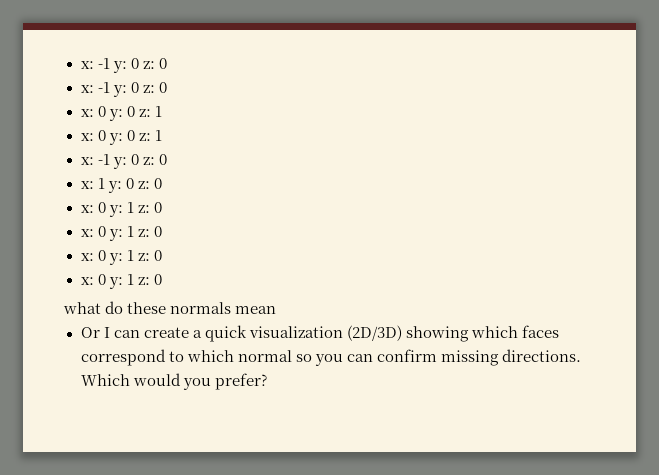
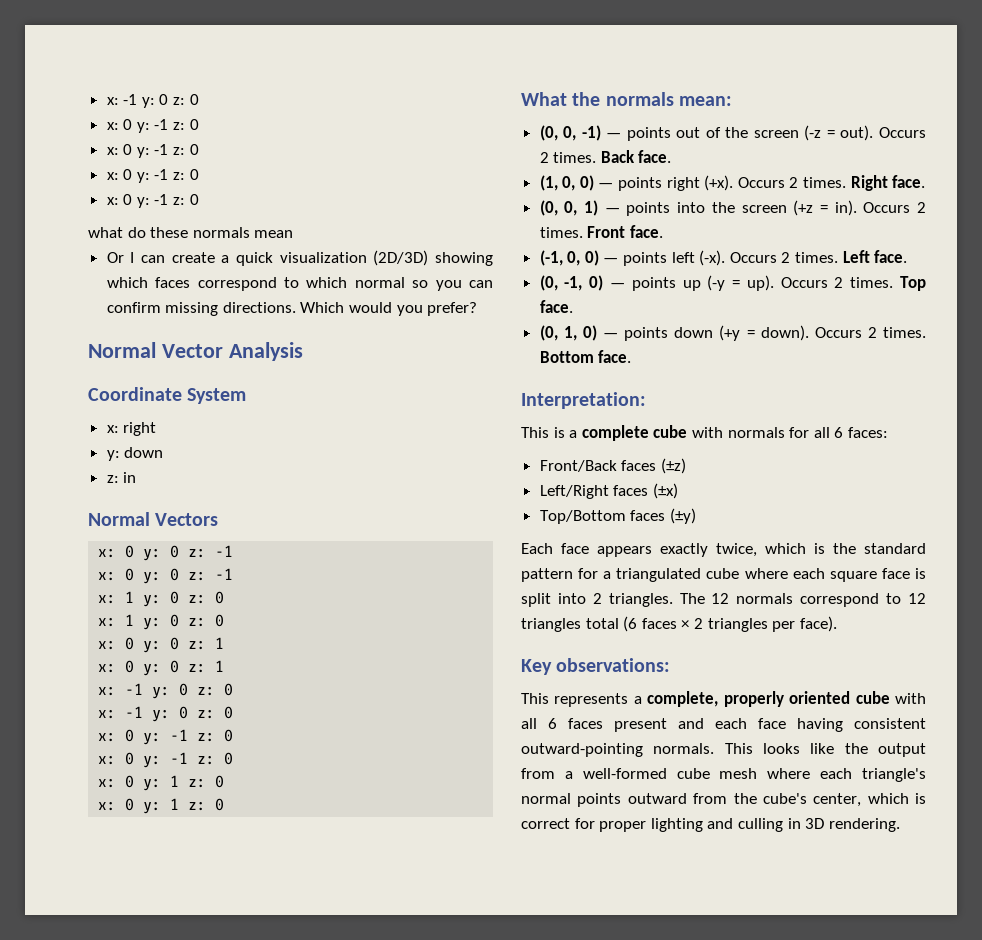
[80,58,167,73] [80,82,167,97] [80,106,162,121] [80,130,162,145] [80,154,167,169] [80,178,162,193] [80,202,162,217] [80,226,162,241] [80,250,162,265] [80,274,134,289] x: -1 y: 0 z: 0 // x: -1 y: 0 z: 0 // x: 0 y: 0 z: 1 // x: 0 y: 0 z: 1 // x: -1 y: 0 z: 0 // x: 1 y: 0 z: 0 // x: 0 y: 1 z: 0 // x: 0 y: 1 z: 0 // x: 0 y: 1 z: 0 // x: 0 y: 1 -> [106,94,199,108] [106,119,199,133] [106,144,199,158] [106,169,199,183] [106,194,169,208] x: -1 y: 0 z: 0 // x: 0 y: -1 z: 0 // x: 0 y: -1 z: 0 // x: 0 y: -1 z: 0 // x: 0 y: -1
(267, 381) none -> [88,342,303,361] [88,387,247,404] [106,422,157,436] [106,447,164,461] [106,472,137,483] [88,512,219,526] [98,545,234,561] [98,568,234,584] [98,591,225,607] [98,614,225,630] [98,637,225,653] [98,660,225,676] [98,683,234,699] [98,706,234,722] [98,729,234,745] [98,752,234,768] [98,775,225,791] [98,798,225,814] [521,92,733,106] [539,125,926,141] [539,150,672,163] [539,175,926,191] [539,200,926,216] [539,225,663,238] [539,250,908,266] [539,275,926,291] [539,300,573,313] [539,325,926,341] [539,350,632,363] [521,392,646,409] [521,425,888,441] [539,458,686,474] [539,483,678,499] [539,508,696,524] [521,543,926,557] [521,568,926,582] [521,593,926,607] [521,616,837,632] [521,658,671,675] [521,691,926,707] [521,718,926,732] [521,743,926,757] [521,768,926,782] [521,793,926,807] [521,818,900,832] // Normal Vector Analysis // Coordinate System // x: right // y: down // z: in // Normal Vectors // x: 0 y: 0 z: -1 // x: 0 y: 0 z: -1 // x: 1 y: 0 z: 0 // x: 1 y: 0 z: 0 // x: 0 y: 0 z: 1 // x: 0 y: 0 z: 1 // x: -1 y: 0 z: 0 // x: -1 y: 0 z: 0 // x: 0 y: -1 z: 0 // x: 0 y: -1 z: 0 // x: 0 y: 1 z: 0 // x: 0 y: 1 z: 0 // What the normals mean: // (0, 0, -1) — points out of the screen (-z = out). Occurs 2 times. Back face. // (1, 0, 0) — points right (+x). Occurs 2 times. Right face. // (0, 0, 1) — points into the screen (+z = in). Occurs 2 times. Front face. // (-1, 0, 0) — points left (-x). Occurs 2 times. Left face. // (0, -1, 0) — points up (-y = up). Occurs 2 times. Top face. // (0, 1, 0) — points down (+y = down). Occurs 2 times. Bottom face. // Interpretation: // This is a complete cube with normals for all 6 faces: // Front/Back faces (±z) // Left/Right faces (±x) // Top/Bottom faces (±y) // Each face appears exactly twice, which is the standard pattern for a triangulated cube where each square face is split into 2 triangles. The 12 normals correspond to 12 triangles total (6 faces × 2 triangles per face). // Key observations: // This represents a complete, properly oriented cube with all 6 faces present and each face having consistent outward-pointing normals. This looks like the output from a well-formed cube mesh where each triangle's normal points outward from the cube's center, which is correct for proper lighting and culling in 3D rendering.

